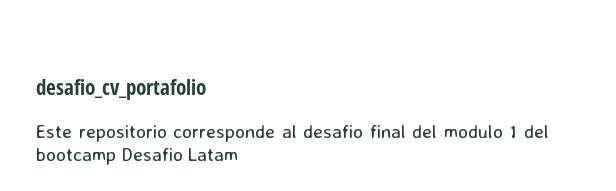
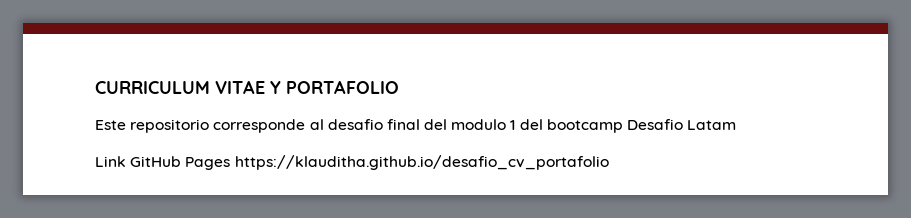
[36,79,206,100] desafio_cv_portafolio -> [95,80,399,94] CURRICULUM VITAE Y PORTAFOLIO
(239, 154) none -> [95,155,609,170] // Link GitHub Pages https://klauditha.github.io/desafio_cv_portafolio

